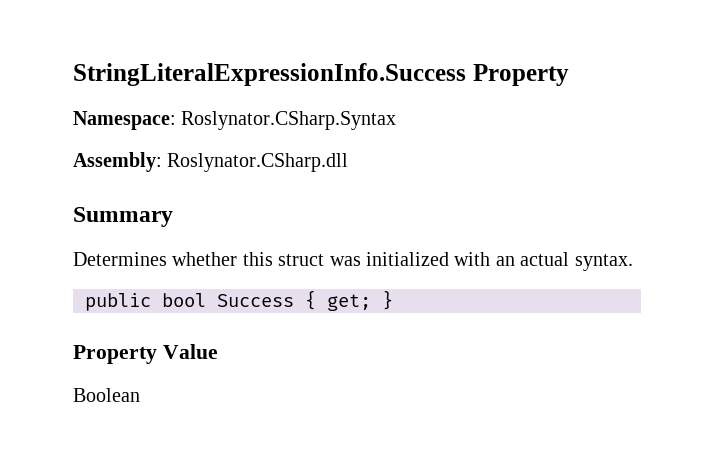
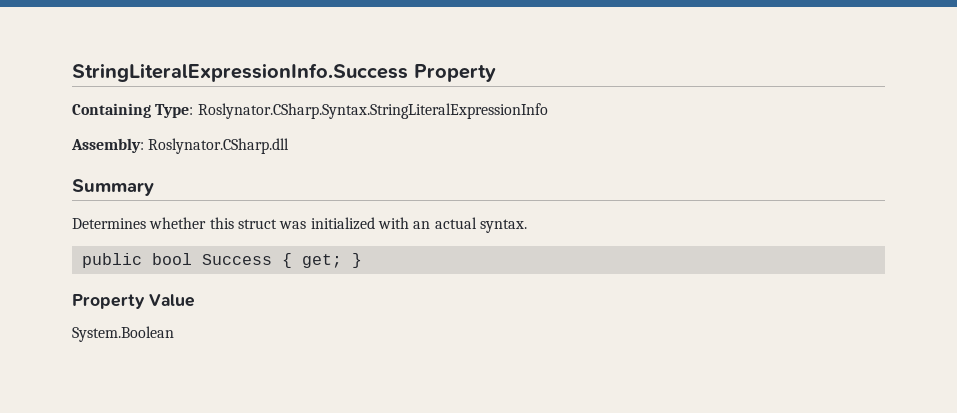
[73,111,397,130] Namespace: Roslynator.CSharp.Syntax -> [72,103,548,119] Containing Type: Roslynator.CSharp.Syntax.StringLiteralExpressionInfo
[73,388,140,402] Boolean -> [72,326,174,342] System.Boolean

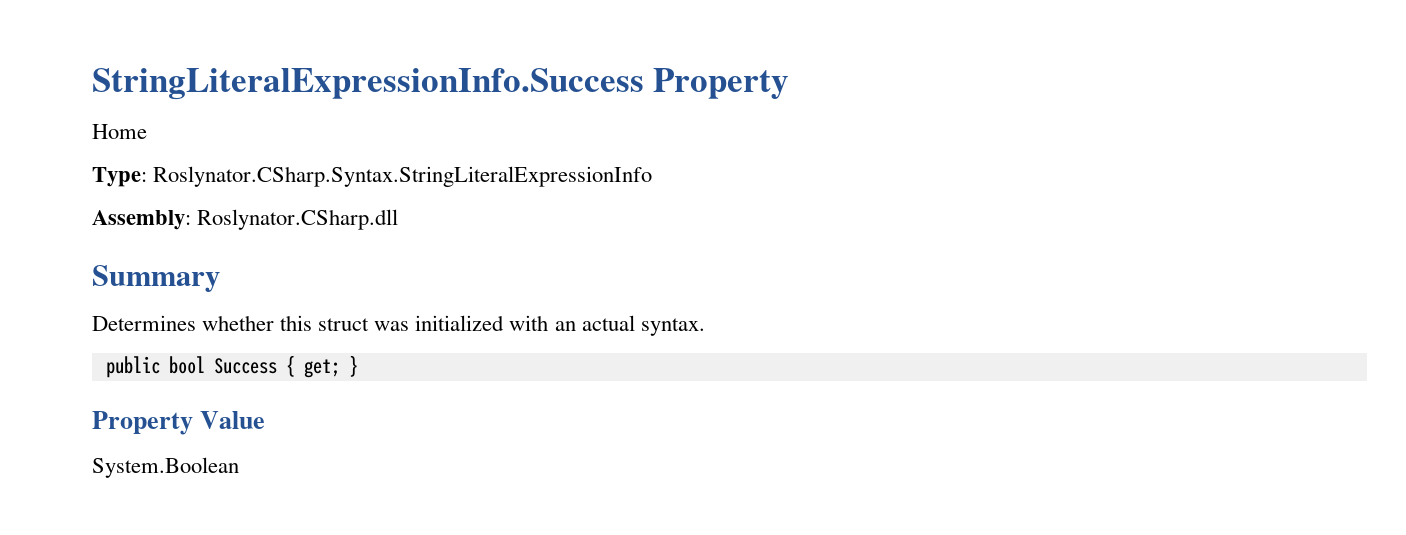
[72,103,151,118] Containing -> [92,124,147,139] Home //

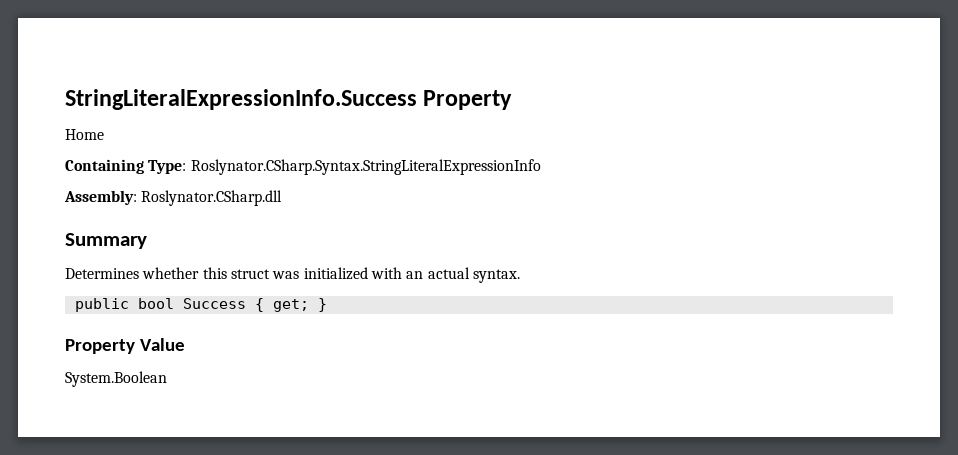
(147, 131) none -> [65,159,144,174] Containing

